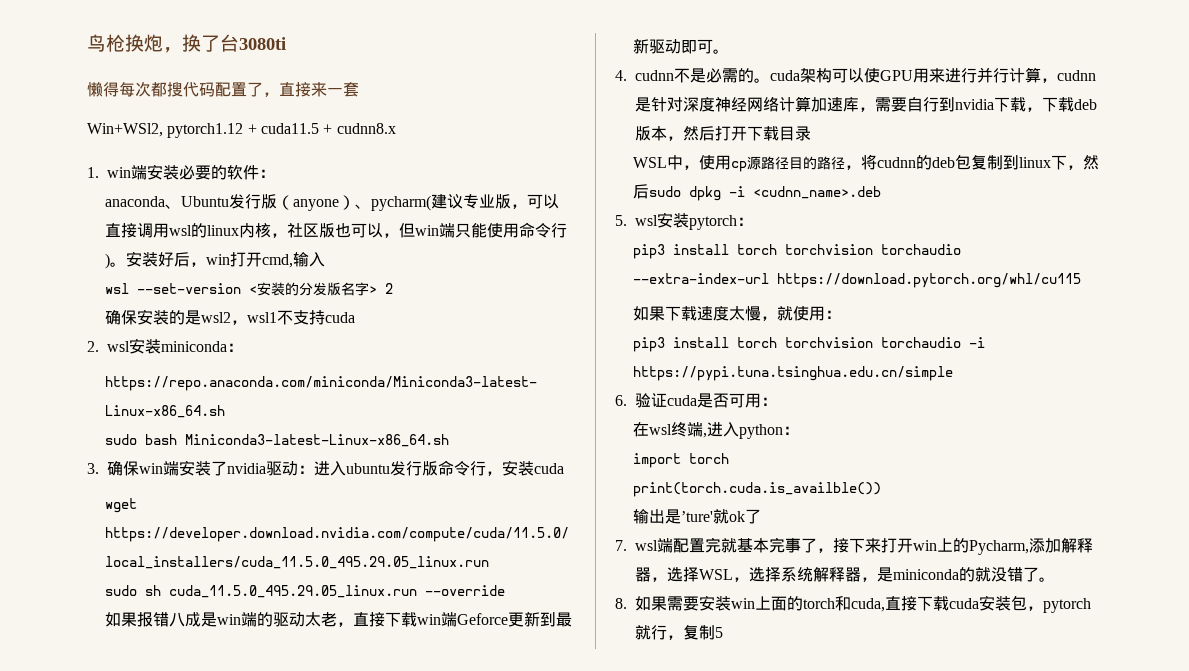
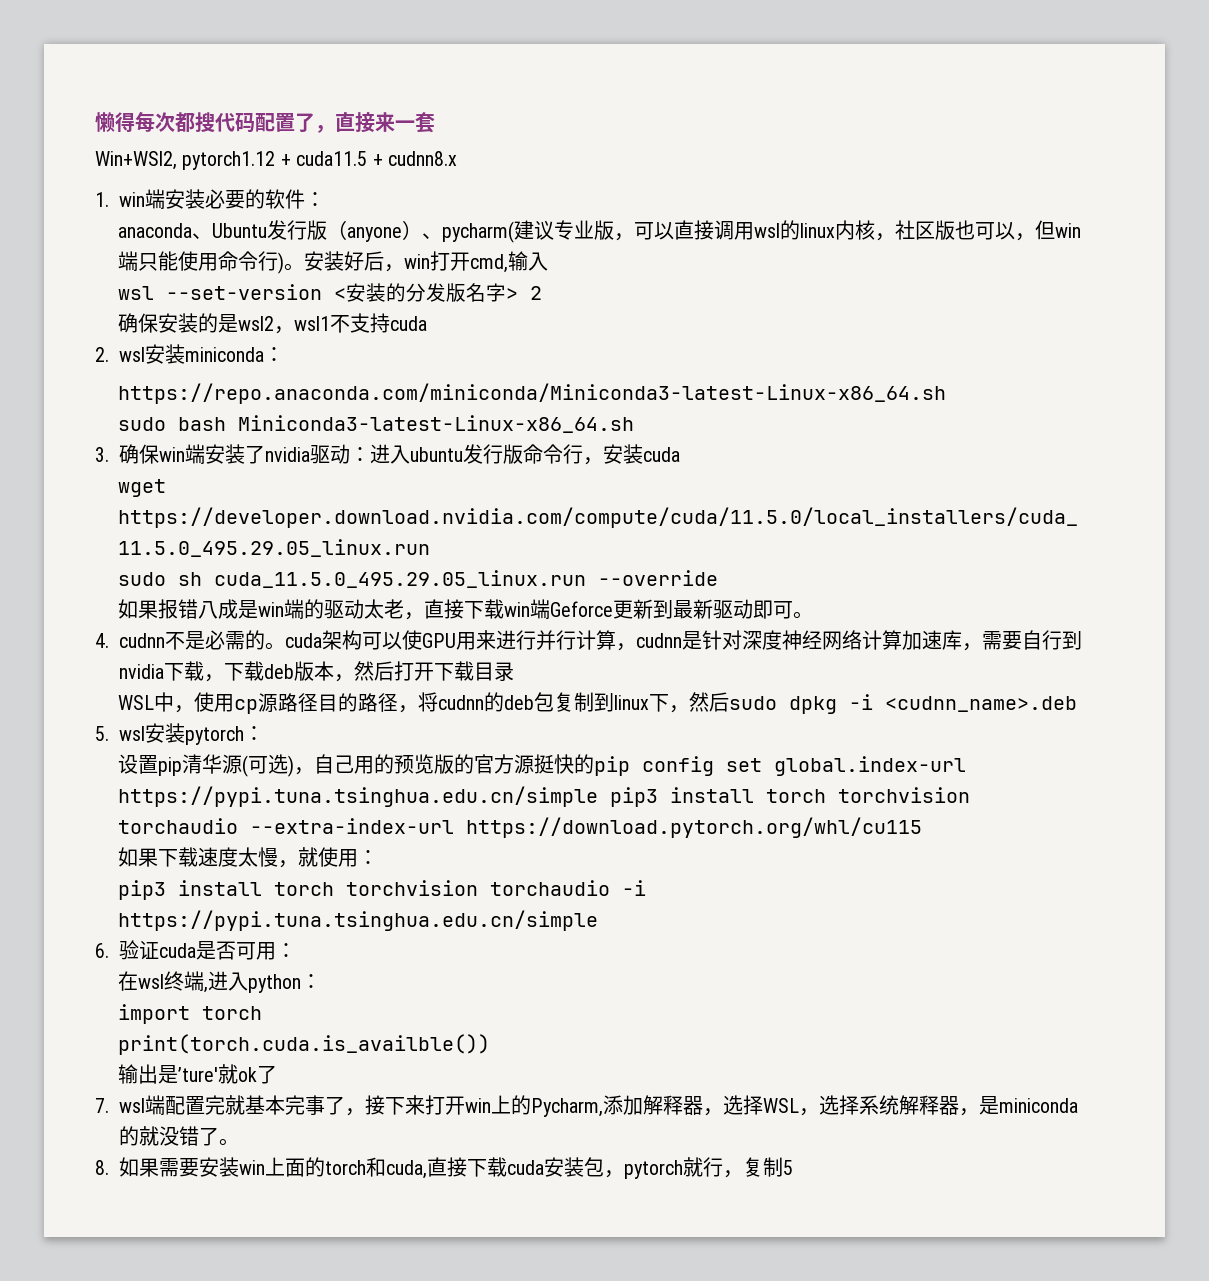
[87,34,286,53] 鸟枪换炮，换了台3080ti // -> (95, 122) none
(753, 221) none -> [117,754,966,777] [117,786,598,807] 设置pip清华源(可选)，自己用的预览版的官方源挺快的pip config set global.index-url https://pypi.tuna.tsinghua.edu.cn/simple

